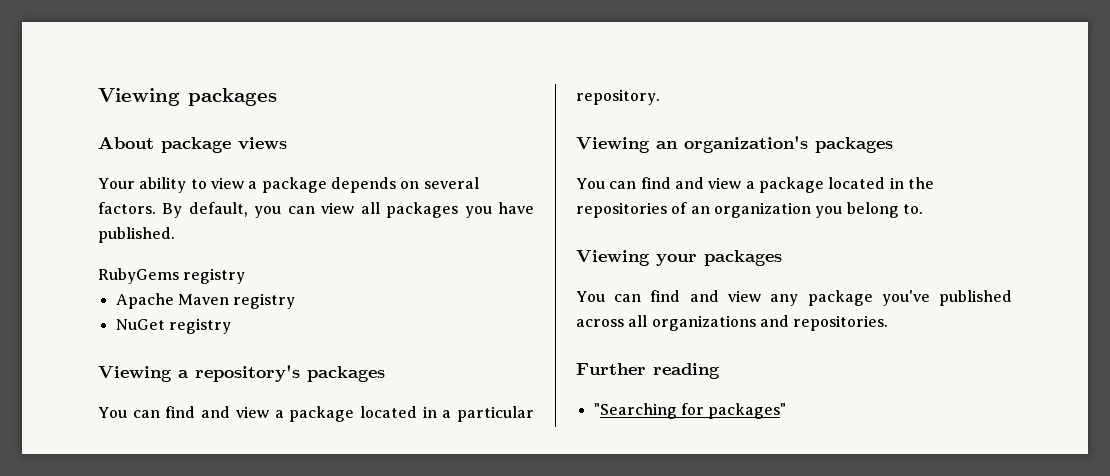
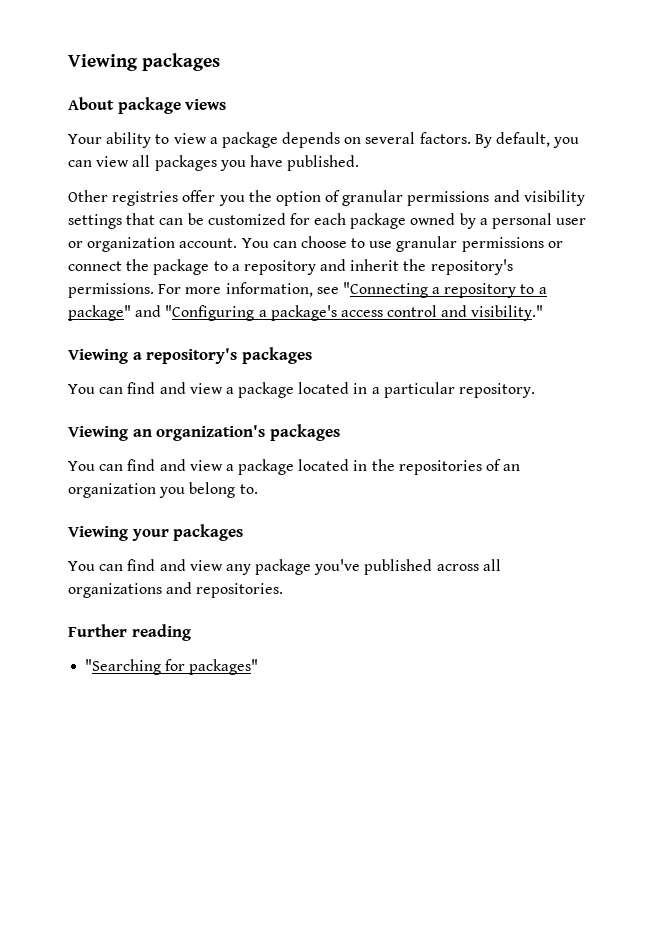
[98,268,246,284] [115,293,296,309] [115,318,231,334] RubyGems registry // Apache Maven registry // NuGet registry -> [68,190,585,206] [68,213,587,229] [68,236,563,252] [68,259,513,275] [68,282,547,298] [68,305,544,321] Other registries offer you the option of granular permissions and visibility settings that can be customized for each package owned by a personal user or organization account. You can choose to use granular permissions or connect the package to a repository and inherit the repository's permissions. For more information, see "Connecting a repository to a package" and "Configuring a package's access control and visibility."

